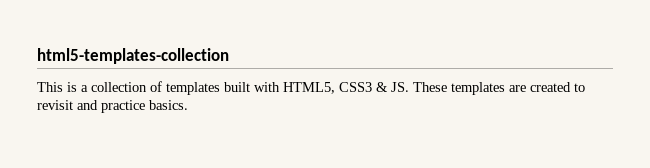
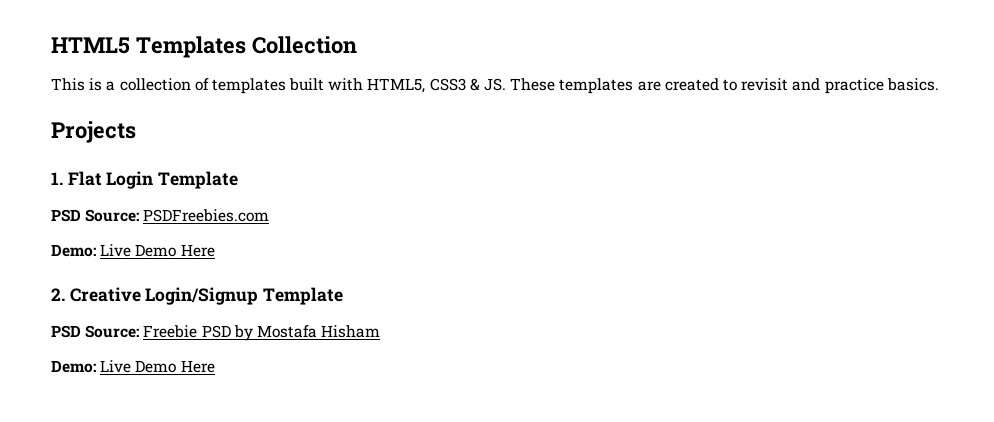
[37,48,229,64] html5-templates-collection -> [51,36,357,58] HTML5 Templates Collection
(188, 105) none -> [51,121,136,143] [51,171,239,189] [51,209,270,222] [51,244,215,257] [51,287,344,305] [51,325,381,341] [51,360,215,373] // Projects // 1. Flat Login Template // PSD Source: PSDFreebies.com // Demo: Live Demo Here // 2. Creative Login/Signup Template // PSD Source: Freebie PSD by Mostafa Hisham // Demo: Live Demo Here

